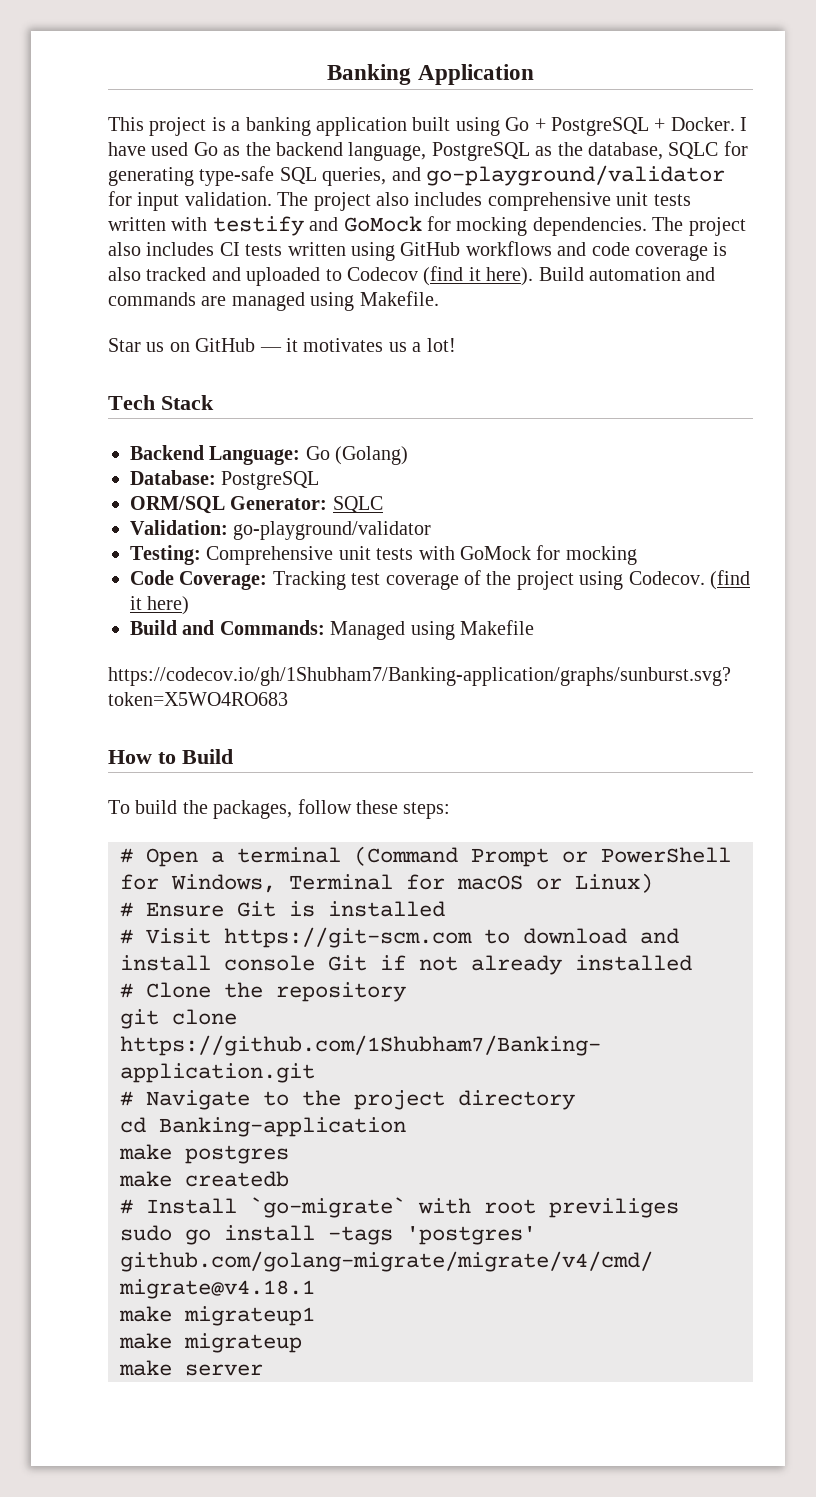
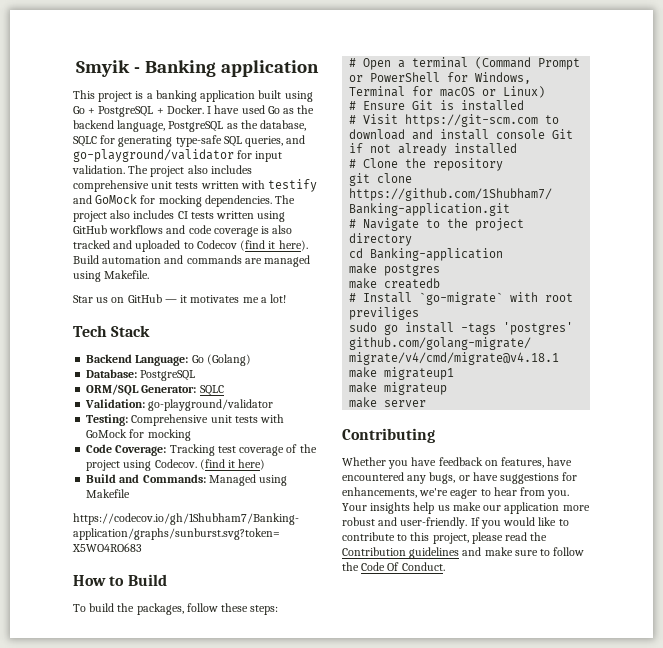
[327,64,534,85] Banking Application -> [76,60,319,77] Smyik - Banking application
[388,342,407,352] us -> [242,297,259,303] me
(263, 1370) none -> [342,428,435,443] [342,457,573,469] [342,472,578,484] [342,487,570,499] [342,502,590,514] [342,517,569,529] [342,532,548,544] [342,547,585,559] [342,562,445,571] // Contributing // Whether you have feedback on features, have encountered any bugs, or have suggestions for enhancements, we're eager to hear from you. Your insights help us make our application more robust and user-friendly. If you would like to contribute to this project, please read the Contribution guidelines and make sure to follow the Code Of Conduct.

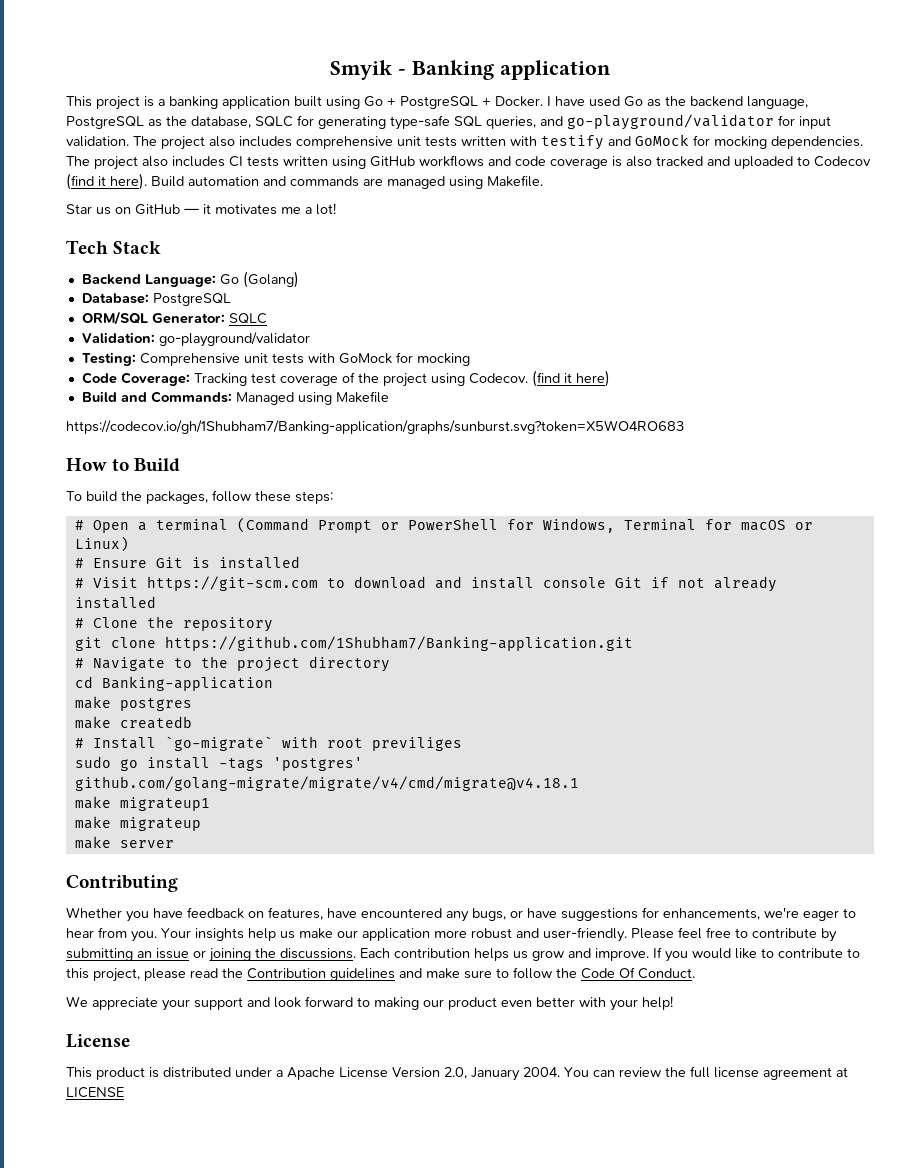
(468, 523) none -> [631,927,837,942] [66,948,649,962] Please feel free to contribute by submitting an issue or joining the discussions. Each contribution helps us grow and improve.
(445, 566) none -> [66,996,673,1011] [66,1034,130,1048] [66,1066,848,1081] [66,1087,124,1098] // We appreciate your support and look forward to making our product even better with your help! // License // This product is distributed under a Apache License Version 2.0, January 2004. You can review the full license agreement at LICENSE

